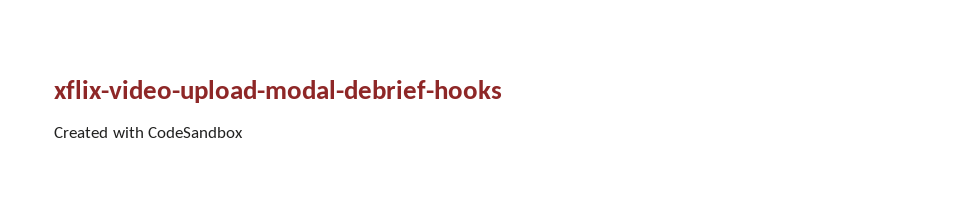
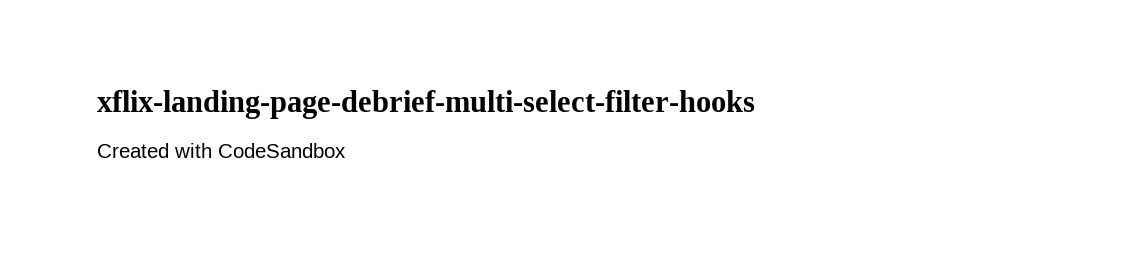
[54,80,502,103] xflix-video-upload-modal-debrief-hooks -> [97,90,755,119] xflix-landing-page-debrief-multi-select-filter-hooks

